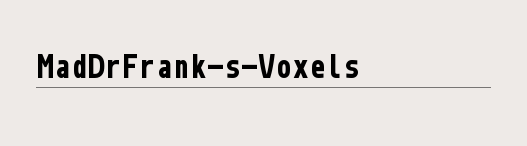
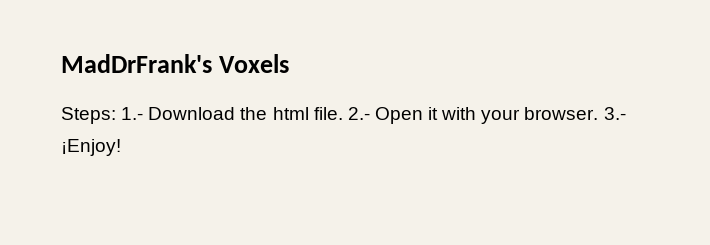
[36,54,359,78] MadDrFrank-s-Voxels -> [61,54,289,73] [61,107,626,124] [61,139,121,156] MadDrFrank's Voxels // Steps: 1.- Download the html file. 2.- Open it with your browser. 3.- ¡Enjoy!

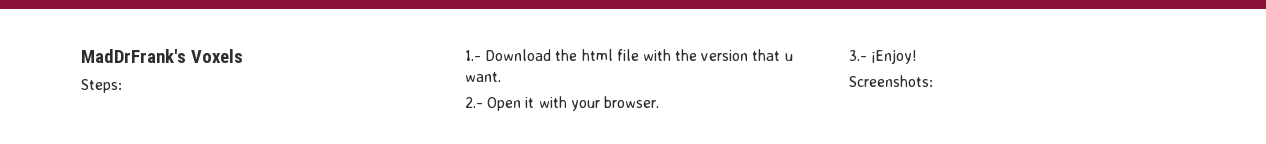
(116, 115) none -> (122, 86) //
[313,107,343,120] file. -> [616,49,793,61] [465,72,501,82] file with the version that u want. //
(599, 113) none -> (659, 102) //
(121, 147) none -> [849,75,933,87] // Screenshots:

